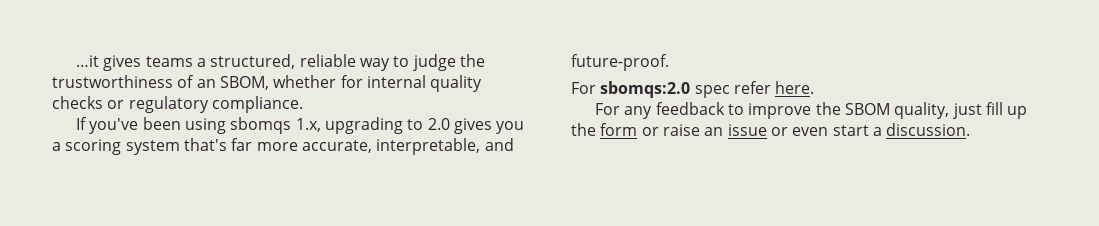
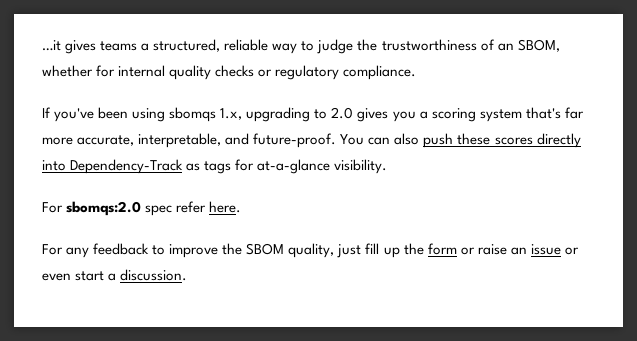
(669, 62) none -> [340,133,581,148] [42,159,388,174] You can also push these scores directly into Dependency-Track as tags for at-a-glance visibility.

